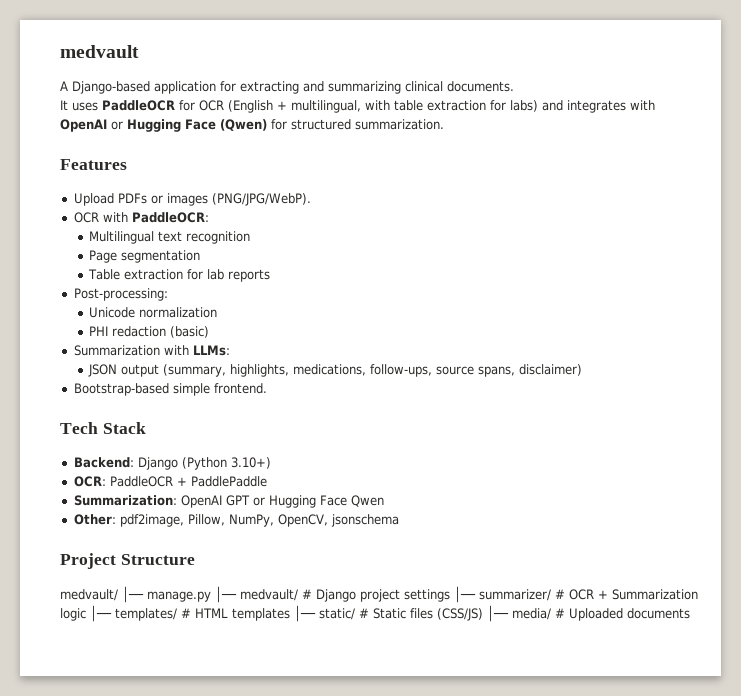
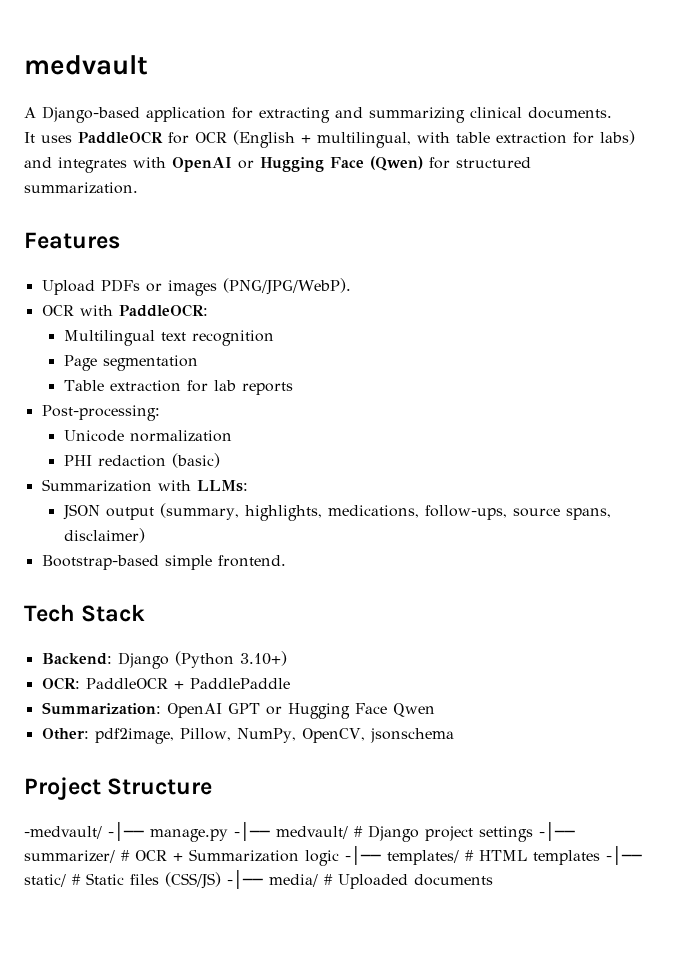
[60,586,237,603] medvault/ │── manage.py │── -> [24,821,270,842] -medvault/ -│── manage.py -│──
[454,586,476,603] │── -> [539,821,575,841] -│──
[90,605,112,622] │── -> [345,845,381,865] -│──
[294,605,316,622] │── -> [606,845,642,865] -│──
[487,605,509,622] │── -> [227,869,263,889] -│──

